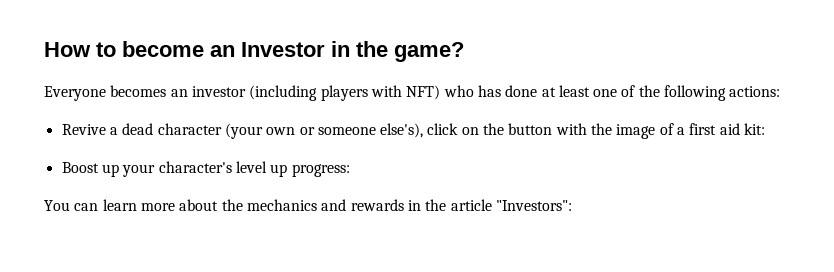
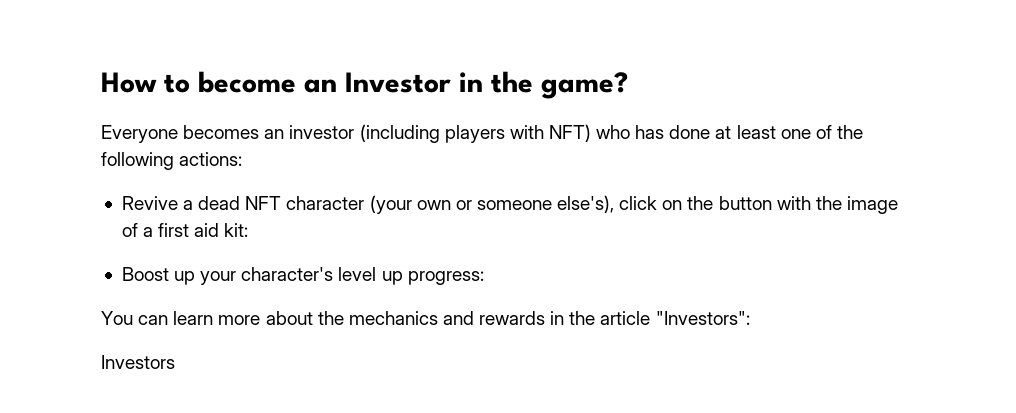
(154, 129) none -> [245,196,282,210] NFT
(572, 205) none -> [101,355,175,369] // Investors

